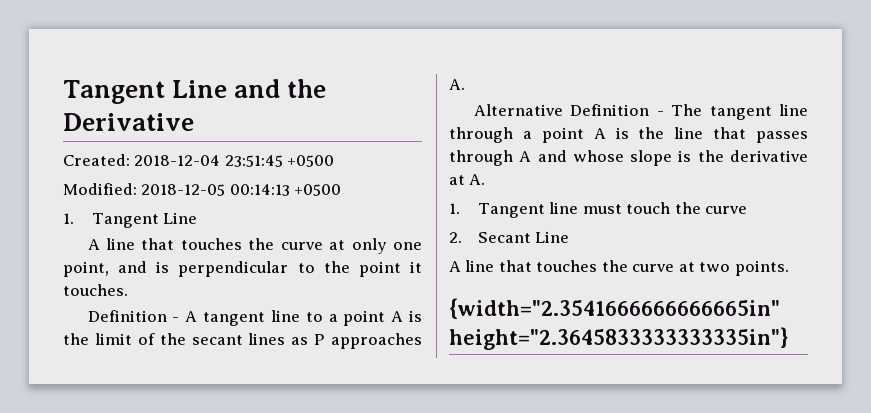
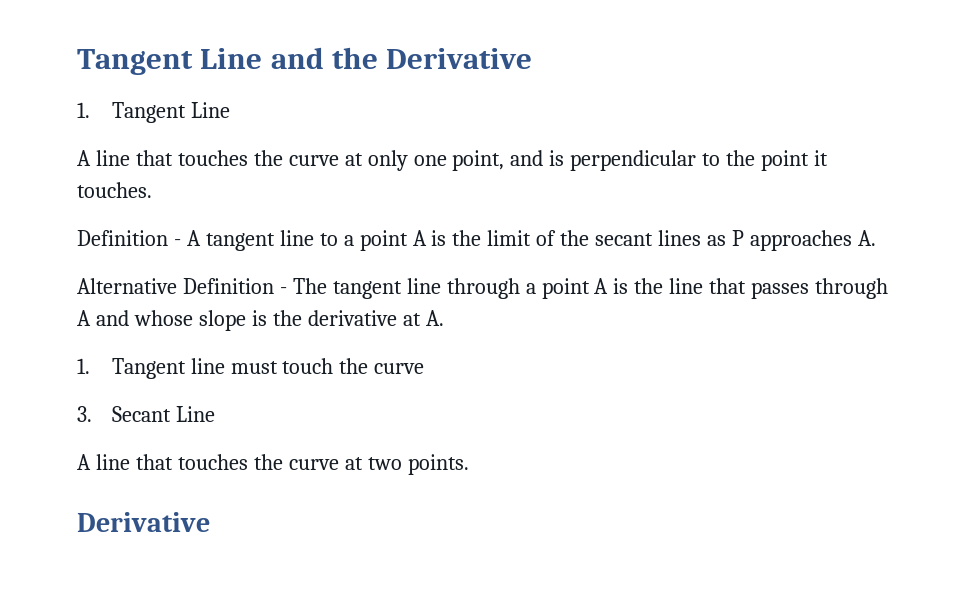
[63,154,335,167] [63,183,342,196] // Created: 2018-12-04 23:51:45 +0500 // Modified: 2018-12-05 00:14:13 +0500 -> (533, 58) none
[449,232,462,243] 2. -> [77,406,92,422] 3.
[449,298,780,319] [449,327,789,350] {width="2.3541666666666665in" height="2.3645833333333335in"} -> [77,512,210,532] Derivative

